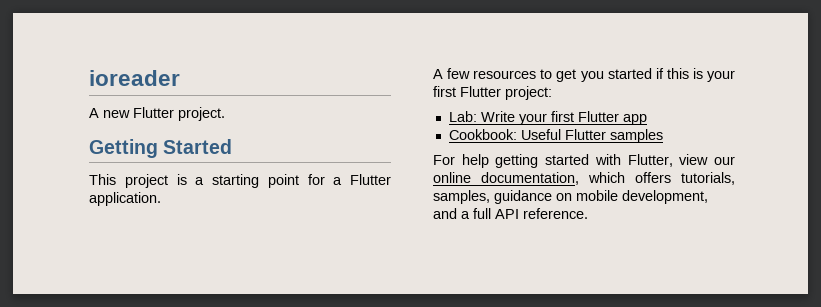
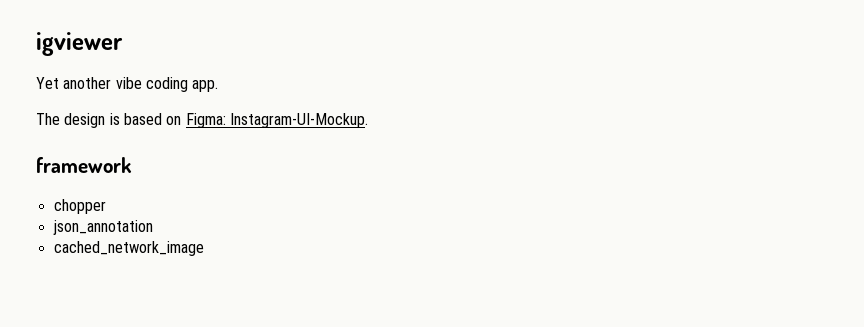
[89,70,180,86] [89,107,225,121] [89,139,233,158] [89,174,391,188] [89,192,161,206] [433,68,735,82] [433,86,552,100] [448,111,647,125] [448,129,663,143] [433,154,735,168] [433,172,735,185] [433,190,708,204] [433,208,588,219] ioreader // A new Flutter project. // Getting Started // This project is a starting point for a Flutter application. // A few resources to get you started if this is your first Flutter project: // Lab: Write your first Flutter app // Cookbook: Useful Flutter samples // For help getting started with Flutter, view our online documentation, which offers tutorials, samples, guidance on mobile development, and a full API reference. -> [36,32,123,56] [36,77,219,92] [36,113,368,128] [36,157,132,173] [53,199,106,214] [52,220,153,235] [53,241,204,256] igviewer // Yet another vibe coding app. // The design is based on Figma: Instagram-UI-Mockup. // framework // chopper // json_annotation // cached_network_image

